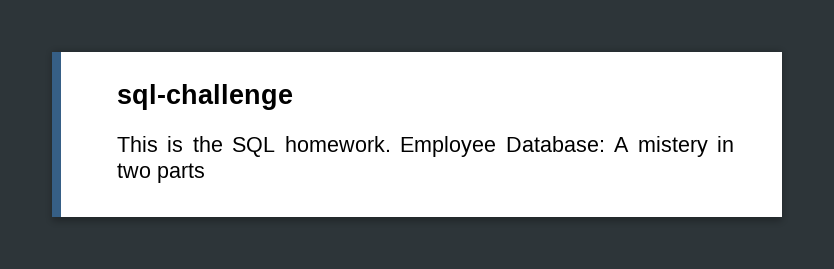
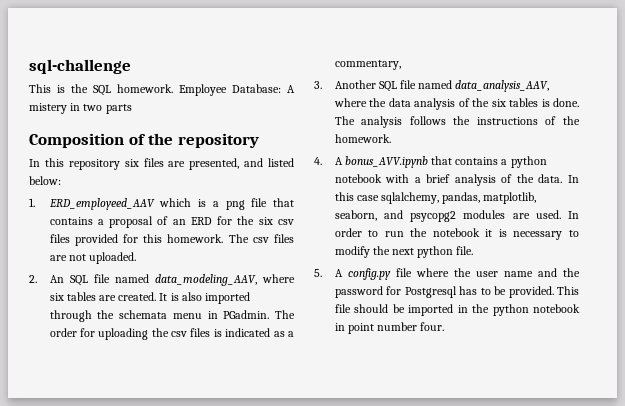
(205, 173) none -> [29,133,259,148] [29,158,294,170] [29,176,61,185] [29,198,294,210] [49,216,294,228] [49,234,294,246] [49,252,136,264] [29,274,295,286] [49,292,251,304] [49,310,295,322] [49,328,294,340] [334,60,401,70] [314,80,550,92] [333,98,579,110] [334,116,580,128] [334,134,391,143] [314,156,547,168] [334,174,579,186] [334,192,537,204] [334,210,579,222] [334,228,579,240] [334,246,474,258] [314,268,580,280] [334,286,579,298] [334,304,580,316] [334,322,445,334] // Composition of the repository // In this repository six files are presented, and listed below: // 1. ERD_employeed_AAV which is a png file that contains a proposal of an ERD for the six csv files provided for this homework. The csv files are not uploaded. // 2. An SQL file named data_modeling_AAV, where six tables are created. It is also imported through the schemata menu in PGadmin. The order for uploading the csv files is indicated as a commentary, // 3. Another SQL file named data_analysis_AAV, where the data analysis of the six tables is done. The analysis follows the instructions of the homework. // 4. A bonus_AVV.ipynb that contains a python notebook with a brief analysis of the data. In this case sqlalchemy, pandas, matplotlib, seaborn, and psycopg2 modules are used. In order to run the notebook it is necessary to modify the next python file. // 5. A config.py file where the user name and the password for Postgresql has to be provided. This file should be imported in the python notebook in point number four.

